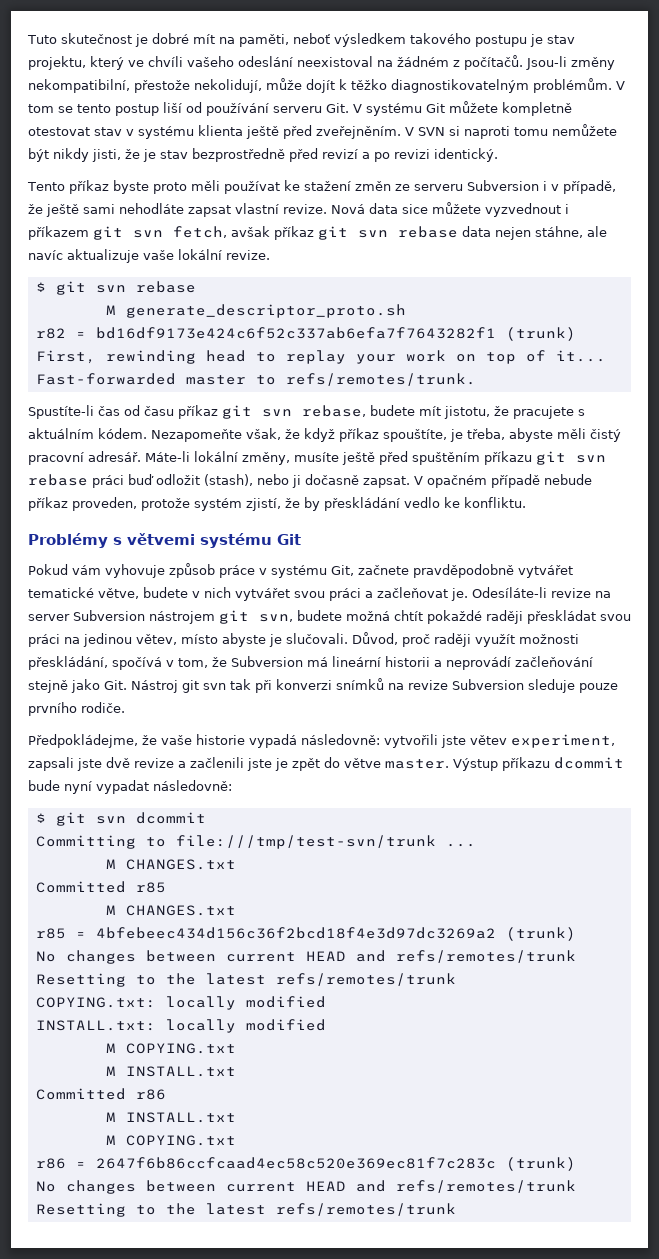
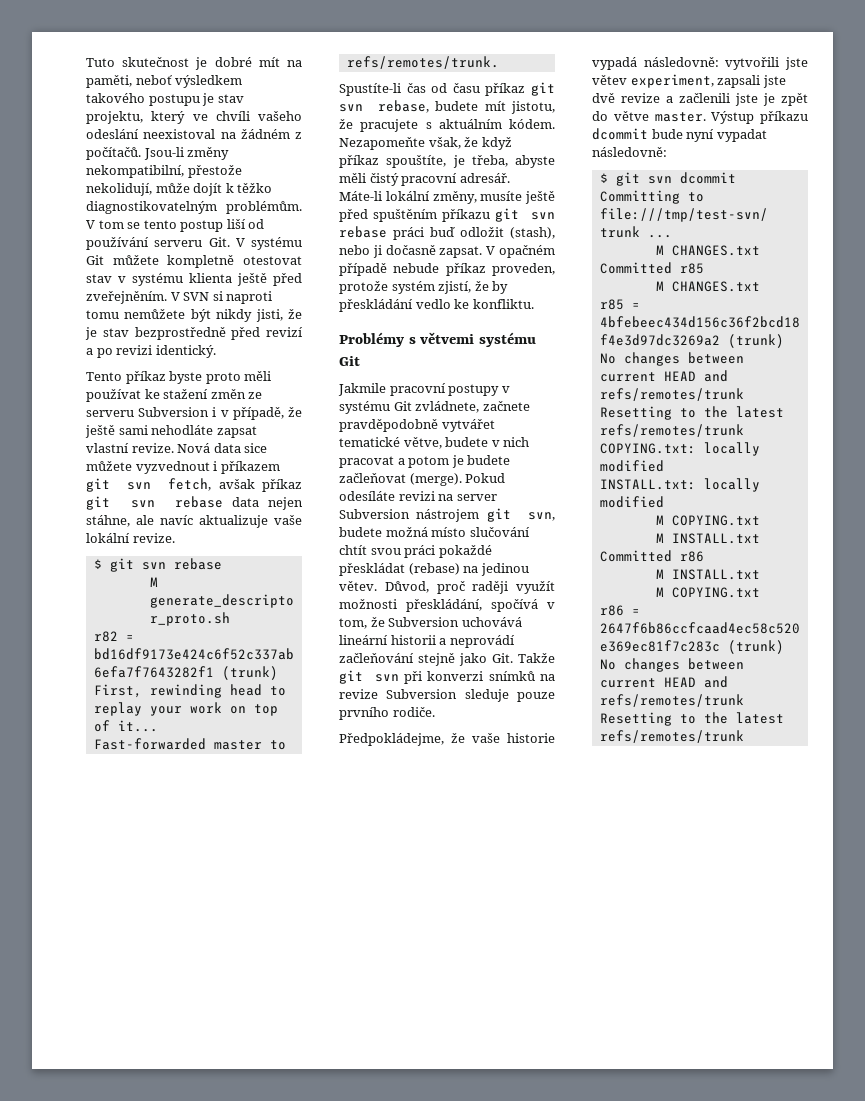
[28,563,354,578] Pokud vám vyhovuje způsob práce v systému Git, -> [338,383,510,396] [339,401,480,414] Jakmile pracovní postupy v systému Git zvládnete,
[235,587,591,601] vytvářet svou práci a začleňovat je. Odesíláte-li revize -> [339,455,511,468] [339,473,506,486] [339,491,435,501] pracovat a potom je budete začleňovat (merge). Pokud odesíláte revizi
[394,610,631,624] [28,633,348,647] chtít pokaždé raději přeskládat svou práci na jedinou větev, místo abyste je slučovali. -> [431,527,530,537] [339,545,492,558] [339,563,529,576] [339,581,377,591] místo slučování chtít svou práci pokaždé přeskládat (rebase) na jedinou větev.
[307,657,328,667] má -> [461,617,522,627] uchovává
[131,679,251,693] Nástroj git svn tak -> [518,653,555,663] [339,670,399,684] Takže git svn

